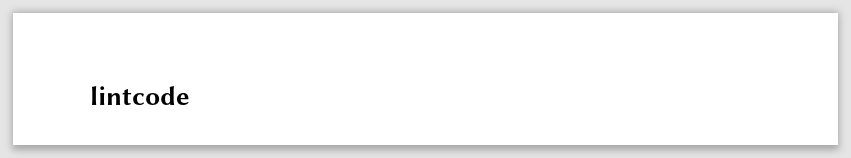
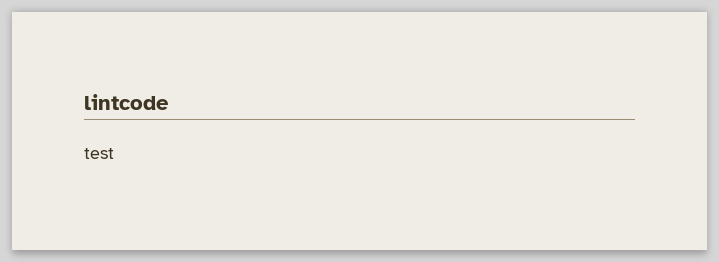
(190, 95) none -> [84,148,114,159] // test

